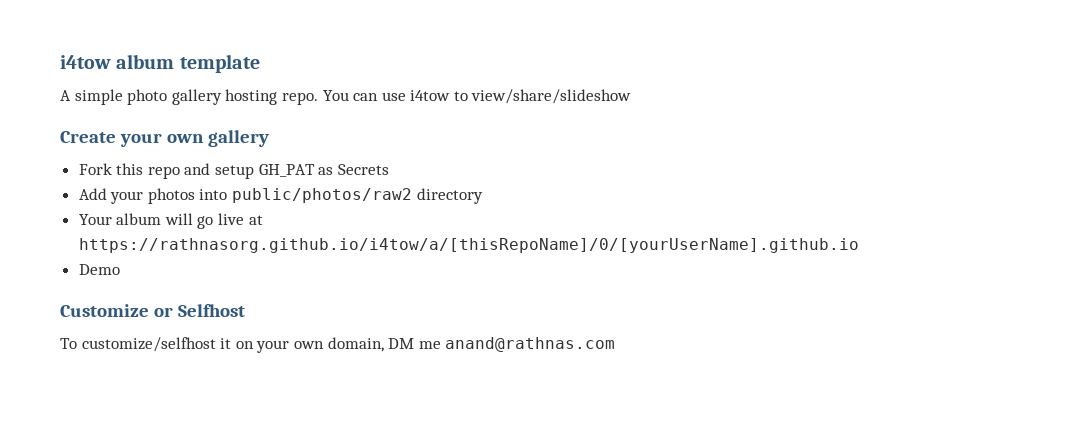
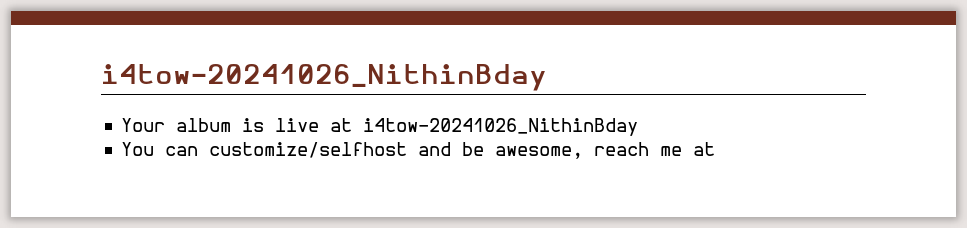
[60,54,260,73] [60,89,632,105] [60,130,269,147] [78,163,389,179] [78,188,483,204] [78,213,263,229] [78,238,859,253] [78,264,120,275] [60,304,245,317] [60,337,616,353] i4tow album template // A simple photo gallery hosting repo. You can use i4tow to view/share/slideshow // Create your own gallery // Fork this repo and setup GH_PAT as Secrets // Add your photos into public/photos/raw2 directory // Your album will go live at https://rathnasorg.github.io/i4tow/a/[thisRepoName]/0/[yourUserName].github.io // Demo // Customize or Selfhost // To customize/selfhost it on your own domain, DM me anand@rathnas.com -> [101,64,547,91] [121,118,639,136] [121,142,716,159] i4tow-20241026_NithinBday // Your album is live at i4tow-20241026_NithinBday // You can customize/selfhost and be awesome, reach me at

